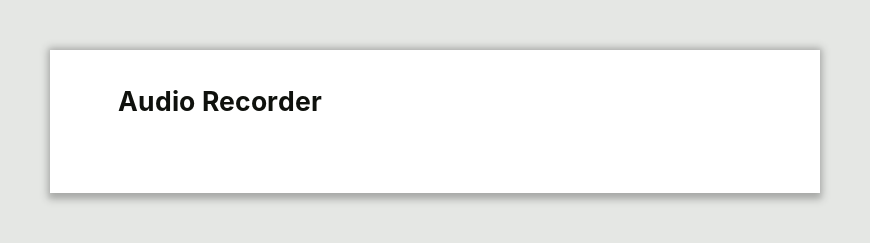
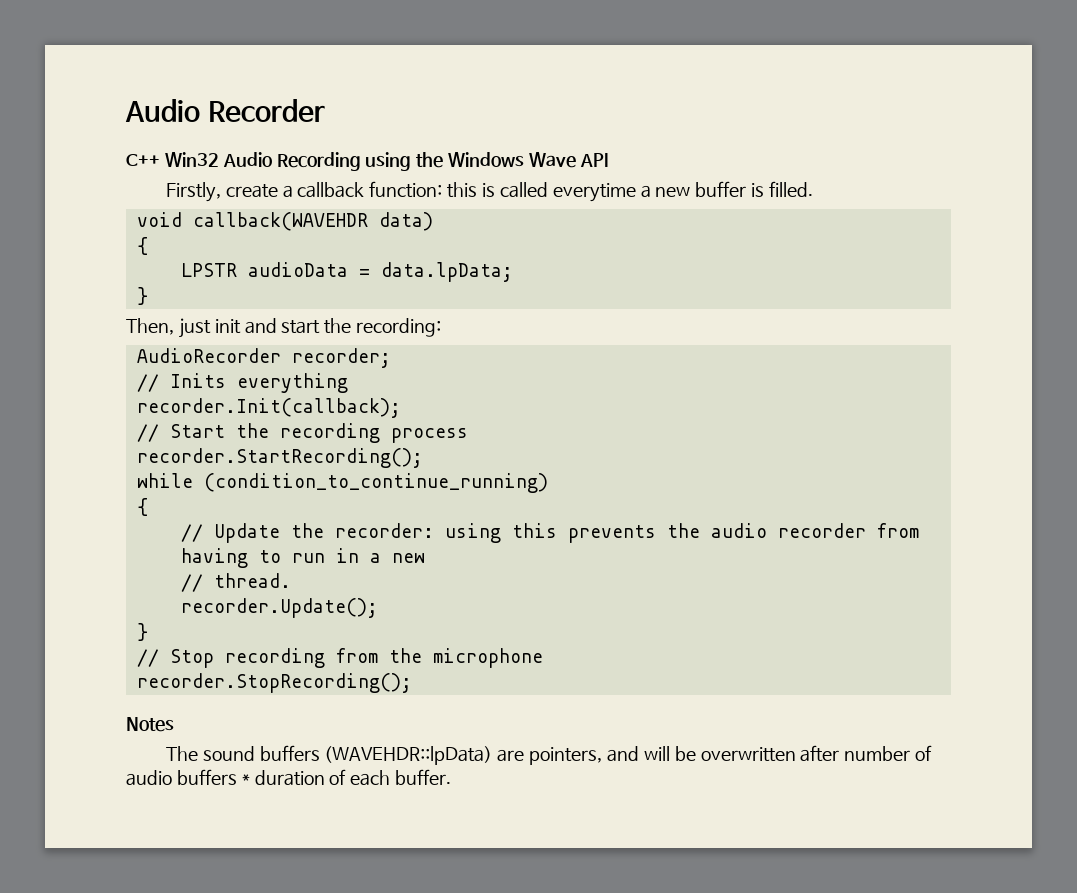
(323, 101) none -> [126,152,608,171] [165,181,814,202] [136,212,433,231] [136,237,148,255] [180,262,513,282] [136,287,148,305] [126,318,442,338] [136,348,391,368] [136,373,348,393] [136,398,401,418] [136,423,468,443] [136,448,423,468] [136,473,548,493] [136,498,148,516] [180,523,919,543] [180,548,425,568] [180,573,291,592] [180,598,378,618] [136,623,148,641] [136,648,543,668] [136,673,412,693] [126,717,174,732] [165,745,933,765] [126,769,452,786] // C++ Win32 Audio Recording using the Windows Wave API // Firstly, create a callback function: this is called everytime a new buffer is filled. // void callback(WAVEHDR data) // { // LPSTR audioData = data.lpData; // } // Then, just init and start the recording: // AudioRecorder recorder; // // Inits everything // recorder.Init(callback); // // Start the recording process // recorder.StartRecording(); // while (condition_to_continue_running) // { // // Update the recorder: using this prevents the audio recorder from having to run in a new // // thread. // recorder.Update(); // } // // Stop recording from the microphone // recorder.StopRecording(); // Notes // The sound buffers (WAVEHDR::lpData) are pointers, and will be overwritten after number of audio buffers * duration of each buffer.

